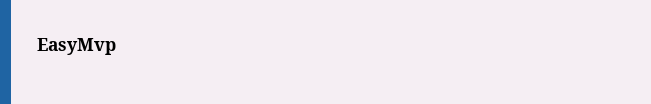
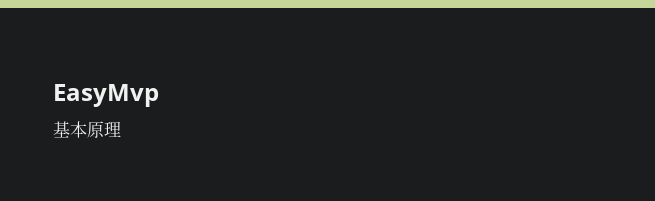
(116, 46) none -> [53,121,121,138] // 基本原理

